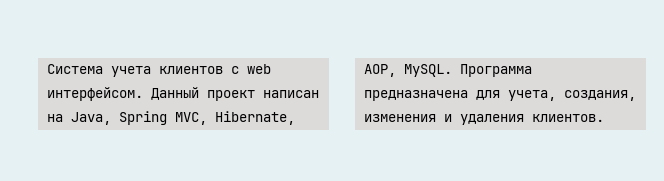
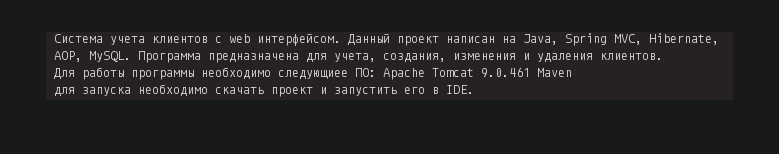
(604, 118) none -> [53,67,572,80] [53,84,474,97] // Для работы программы необходимо следующиее ПО: Apache Tomcat 9.0.461 Maven // для запуска необходимо скачать проект и запустить его в IDE.

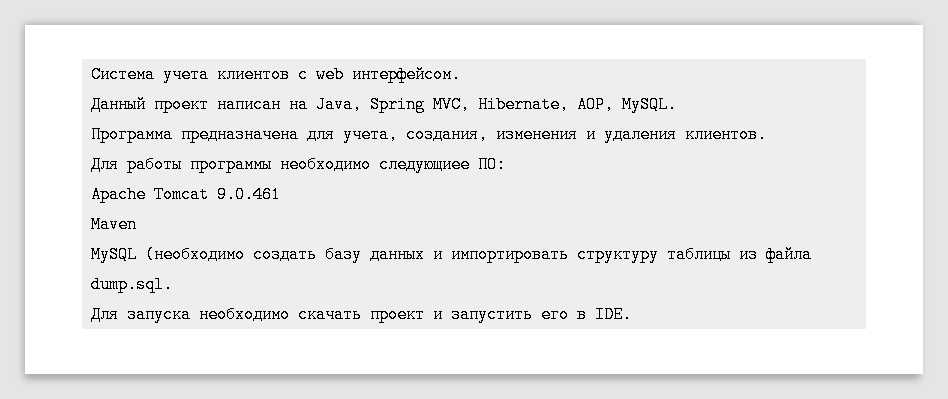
(341, 40) none -> (461, 74) //
(131, 56) none -> (677, 104) //
(376, 72) none -> (506, 164) //
(530, 72) none -> (281, 194) //
[53,87,75,97] для -> [91,246,811,263] [91,276,173,293] [91,307,118,323] MySQL (необходимо создать базу данных и импортировать структуру таблицы из файла dump.sql. // Для

